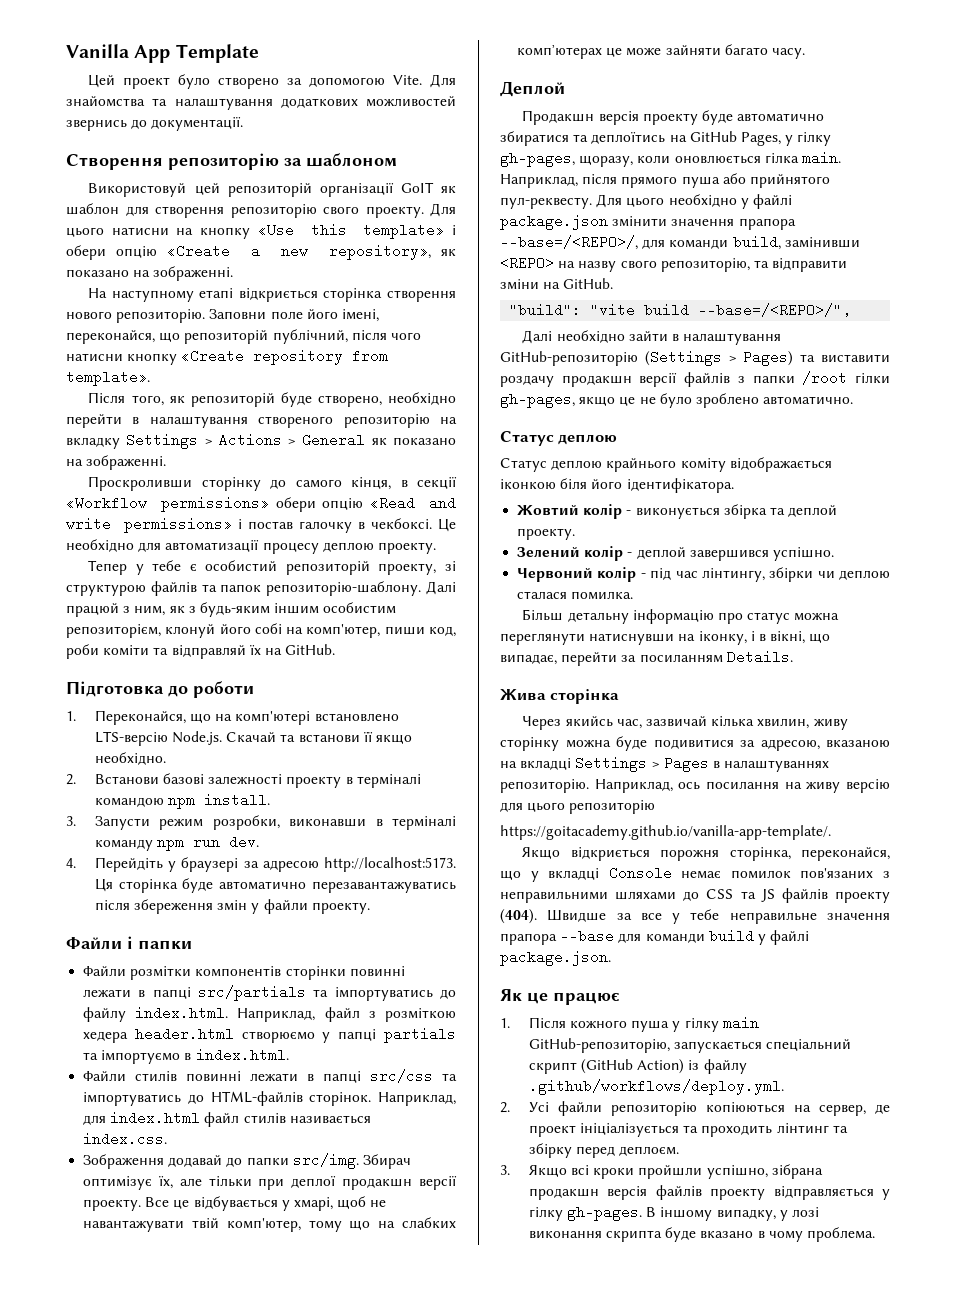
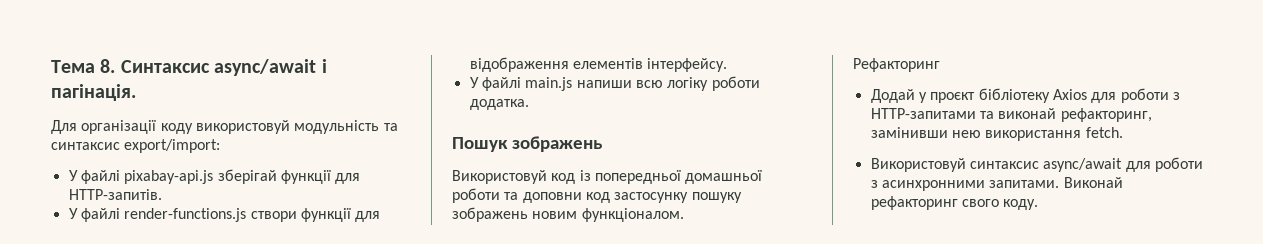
[66,44,259,63] [88,74,456,89] [66,96,456,110] [66,117,244,131] [66,153,397,170] [88,182,456,197] [66,203,456,218] [66,223,457,239] [66,244,456,260] [66,266,234,281] [88,288,456,302] [66,309,379,323] [66,329,421,344] [66,349,389,365] [66,370,150,386] [88,392,456,407] [66,414,457,428] [66,433,456,449] [66,455,167,470] [88,476,457,491] [66,496,456,512] [66,517,457,533] [66,539,436,554] [88,560,457,575] [66,581,457,596] [66,602,397,617] [66,623,456,638] [66,644,336,659] [66,681,254,698] [66,710,399,725] [94,731,412,746] [94,752,166,765] [66,773,421,788] [94,793,271,809] [66,815,456,830] [94,835,260,851] [66,857,456,872] [94,878,456,893] [94,899,370,914] [66,936,192,949] [83,966,405,980] [83,985,456,1001] [83,1006,456,1022] [83,1027,456,1043] [83,1048,289,1064] [83,1069,457,1083] [83,1091,456,1106] [83,1111,371,1127] [83,1132,168,1146] [83,1153,411,1169] [83,1176,457,1190] [83,1196,387,1211] [83,1217,456,1232] [517,44,805,59] [500,81,565,97] [522,110,825,125] [500,131,832,146] [500,151,841,167] [500,173,830,188] [500,194,792,209] [500,214,796,230] [500,235,860,250] [500,256,848,272] [500,278,614,290] [509,303,852,317] [522,330,782,345] [500,350,890,366] [500,371,890,387] [500,392,854,408] [500,431,618,446] [500,457,832,472] [500,478,734,493] [517,504,838,519] [517,528,576,540] [517,546,834,561] [517,567,890,582] [517,591,634,600] [522,609,840,624] [500,631,831,645] [500,650,793,666] [500,689,620,704] [522,716,848,730] [500,736,890,751] [500,756,830,772] [500,779,890,793] [500,800,656,814] [500,825,831,840] [522,847,890,861] [500,866,890,882] [500,888,890,903] [500,909,890,924] [500,929,810,945] [500,950,611,966] [500,989,620,1005] [500,1016,759,1032] [528,1038,852,1053] [528,1059,747,1074] [528,1079,784,1095] [500,1101,890,1116] [528,1123,848,1137] [528,1143,680,1158] [500,1164,823,1179] [528,1185,890,1200] [528,1205,819,1221] [528,1227,875,1242] Vanilla App Template // Цей проект було створено за допомогою Vite. Для знайомства та налаштування додаткових можливостей звернись до документації. // Створення репозиторію за шаблоном // Використовуй цей репозиторій організації GoIT як шаблон для створення репозиторію свого проекту. Для цього натисни на кнопку «Use this template» і обери опцію «Create a new repository», як показано на зображенні. // На наступному етапі відкриється сторінка створення нового репозиторію. Заповни поле його імені, переконайся, що репозиторій публічний, після чого натисни кнопку «Create repository from template». // Після того, як репозиторій буде створено, необхідно перейти в налаштування створеного репозиторію на вкладку Settings > Actions > General як показано на зображенні. // Проскроливши сторінку до самого кінця, в секції «Workflow permissions» обери опцію «Read and write permissions» і постав галочку в чекбоксі. Це необхідно для автоматизації процесу деплою проекту. // Тепер у тебе є особистий репозиторій проекту, зі структурою файлів та папок репозиторію-шаблону. Далі працюй з ним, як з будь-яким іншим особистим репозиторієм, клонуй його собі на комп'ютер, пиши код, роби коміти та відправляй їх на GitHub. // Підготовка до роботи // 1. Переконайся, що на комп'ютері встановлено LTS-версію Node.js. Скачай та встанови її якщо необхідно. // 2. Встанови базові залежності проекту в терміналі командою npm install. // 3. Запусти режим розробки, виконавши в терміналі команду npm run dev. // 4. Перейдіть у браузері за адресою http://localhost:5173. Ця сторінка буде автоматично перезавантажуватись після збереження змін у файли проекту. // Файли і папки // Файли розмітки компонентів сторінки повинні лежати в папці src/partials та імпортуватись до файлу index.html. Наприклад, файл з розміткою хедера header.html створюємо у папці partials та імпортуємо в index.html. // Файли стилів повинні лежати в папці src/css та імпортуватись до HTML-файлів сторінок. Наприклад, для index.html файл стилів називається index.css. // Зображення додавай до папки src/img. Збирач оптимізує їх, але тільки при деплої продакшн версії проекту. Все це відбувається у хмарі, щоб не навантажувати твій комп'ютер, тому що на слабких компʼютерах це може зайняти багато часу. // Деплой // Продакшн версія проекту буде автоматично збиратися та деплоїтись на GitHub Pages, у гілку gh-pages, щоразу, коли оновлюється гілка main. Наприклад, після прямого пуша або прийнятого пул-реквесту. Для цього необхідно у файлі package.json змінити значення прапора --base=/<REPO>/, для команди build, замінивши <REPO> на назву свого репозиторію, та відправити зміни на GitHub. // "build": "vite build --base=/<REPO>/", // Далі необхідно зайти в налаштування GitHub-репозиторію (Settings > Pages) та виставити роздачу продакшн версії файлів з папки /root гілки gh-pages, якщо це не було зроблено автоматично. // Статус деплою // Статус деплою крайнього коміту відображається іконкою біля його ідентифікатора. // Жовтий колір - виконується збірка та деплой проекту. // Зелений колір - деплой завершився успішно. // Червоний колір - під час лінтингу, збірки чи деплою сталася помилка. // Більш детальну інформацію про статус можна переглянути натиснувши на іконку, і в вікні, що випадає, перейти за посиланням Details. // Жива сторінка // Через якийсь час, зазвичай кілька хвилин, живу сторінку можна буде подивитися за адресою, вказаною на вкладці Settings > Pages в налаштуваннях репозиторію. Наприклад, ось посилання на живу версію для цього репозиторію // https://goitacademy.github.io/vanilla-app-template/. // Якщо відкриється порожня сторінка, переконайся, що у вкладці Console немає помилок пов'язаних з неправильними шляхами до CSS та JS файлів проекту (404). Швидше за все у тебе неправильне значення прапора --base для команди build у файлі package.json. // Як це працює // 1. Після кожного пуша у гілку main GitHub-репозиторію, запускається спеціальний скрипт (GitHub Action) із файлу .github/workflows/deploy.yml. // 2. Усі файли репозиторію копіюються на сервер, де проект ініціалізується та проходить лінтинг та збірку перед деплоєм. // 3. Якщо всі кроки пройшли успішно, зібрана продакшн версія файлів проекту відправляється у гілку gh-pages. В іншому випадку, у лозі виконання скрипта буде вказано в чому проблема. -> [51,59,327,76] [51,84,136,101] [51,120,398,134] [51,139,221,153] [68,169,361,184] [68,189,162,200] [68,208,381,222] [469,57,728,72] [469,76,760,91] [469,99,529,110] [452,136,602,152] [452,170,763,184] [452,188,742,203] [452,207,684,222] [853,58,940,72] [870,88,1180,103] [870,108,1152,122] [870,127,1123,141] [870,157,1203,172] [870,177,1123,191] [870,196,1039,210] Тема 8. Синтаксис async/await і пагінація. // Для організації коду використовуй модульність та синтаксис export/import: // У файлі pixabay-api.js зберігай функції для HTTP-запитів. // У файлі render-functions.js створи функції для відображення елементів інтерфейсу. // У файлі main.js напиши всю логіку роботи додатка. // Пошук зображень // Використовуй код із попередньої домашньої роботи та доповни код застосунку пошуку зображень новим функціоналом. // Рефакторинг // Додай у проєкт бібліотеку Axios для роботи з HTTP-запитами та виконай рефакторинг, замінивши нею використання fetch. // Використовуй синтаксис async/await для роботи з асинхронними запитами. Виконай рефакторинг свого коду.

